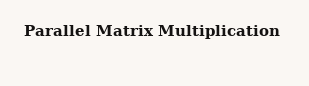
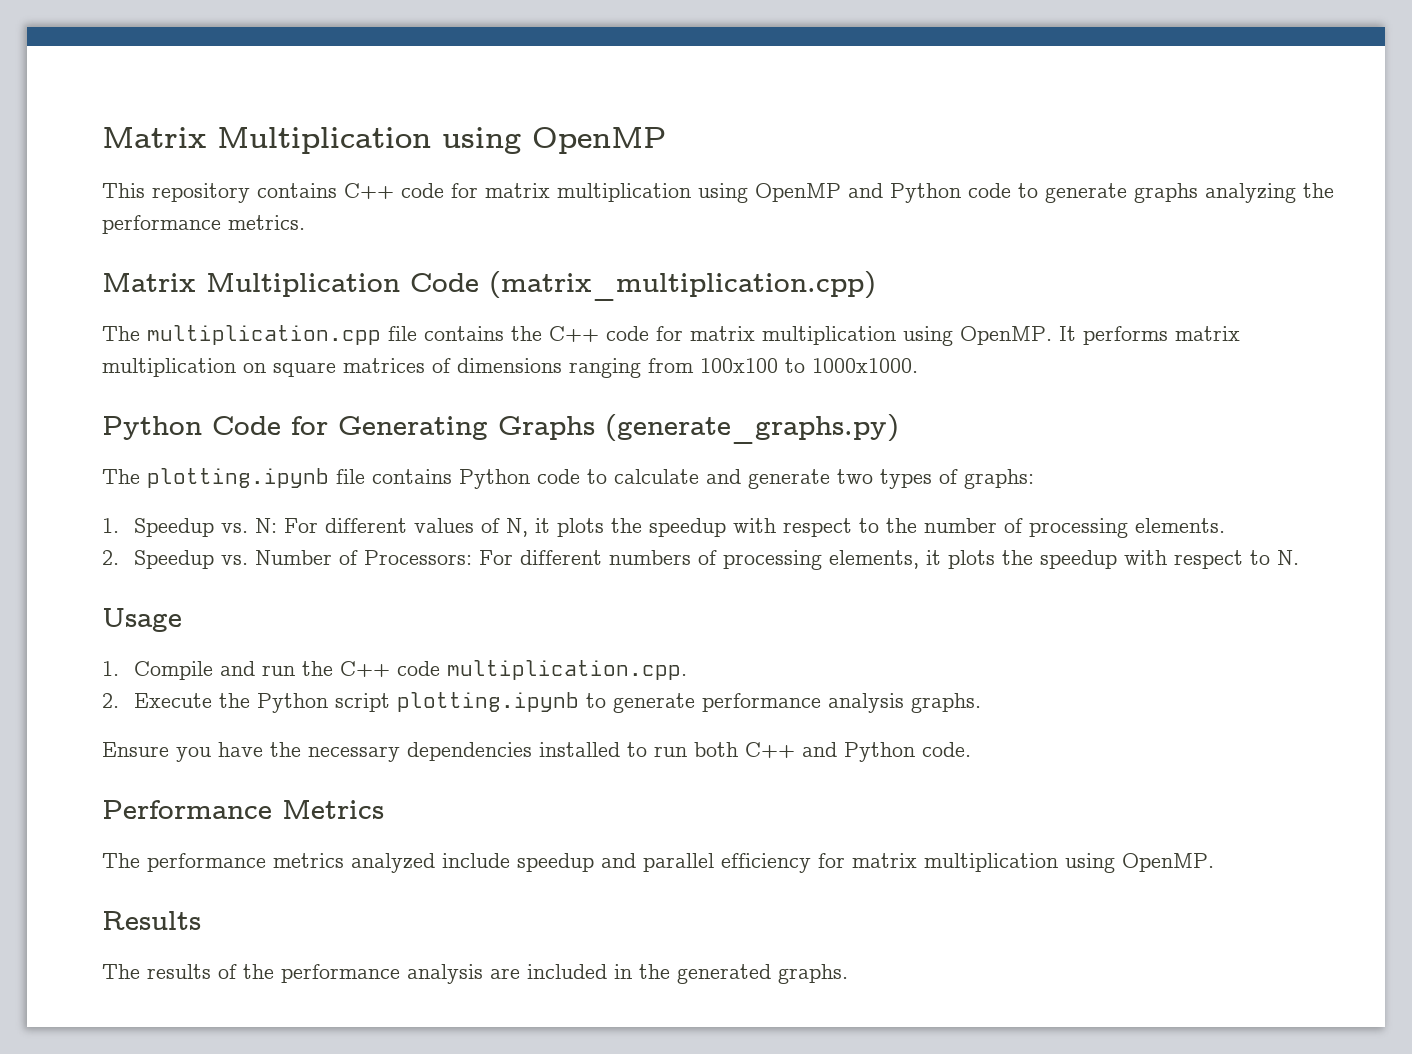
[24,25,280,39] Parallel Matrix Multiplication -> [102,127,666,154] [102,183,1334,203] [102,215,305,234] [102,271,876,301] [102,325,1240,346] [102,358,918,378] [102,414,899,444] [102,468,1034,489] [102,518,1225,538] [102,550,1299,570] [102,608,182,632] [102,660,687,680] [102,692,981,713] [102,742,971,762] [102,800,384,819] [102,853,1214,873] [102,911,201,930] [102,964,848,984] Matrix Multiplication using OpenMP // This repository contains C++ code for matrix multiplication using OpenMP and Python code to generate graphs analyzing the performance metrics. // Matrix Multiplication Code (matrix_multiplication.cpp) // The multiplication.cpp file contains the C++ code for matrix multiplication using OpenMP. It performs matrix multiplication on square matrices of dimensions ranging from 100x100 to 1000x1000. // Python Code for Generating Graphs (generate_graphs.py) // The plotting.ipynb file contains Python code to calculate and generate two types of graphs: // 1. Speedup vs. N: For different values of N, it plots the speedup with respect to the number of processing elements. // 2. Speedup vs. Number of Processors: For different numbers of processing elements, it plots the speedup with respect to N. // Usage // 1. Compile and run the C++ code multiplication.cpp. // 2. Execute the Python script plotting.ipynb to generate performance analysis graphs. // Ensure you have the necessary dependencies installed to run both C++ and Python code. // Performance Metrics // The performance metrics analyzed include speedup and parallel efficiency for matrix multiplication using OpenMP. // Results // The results of the performance analysis are included in the generated graphs.

